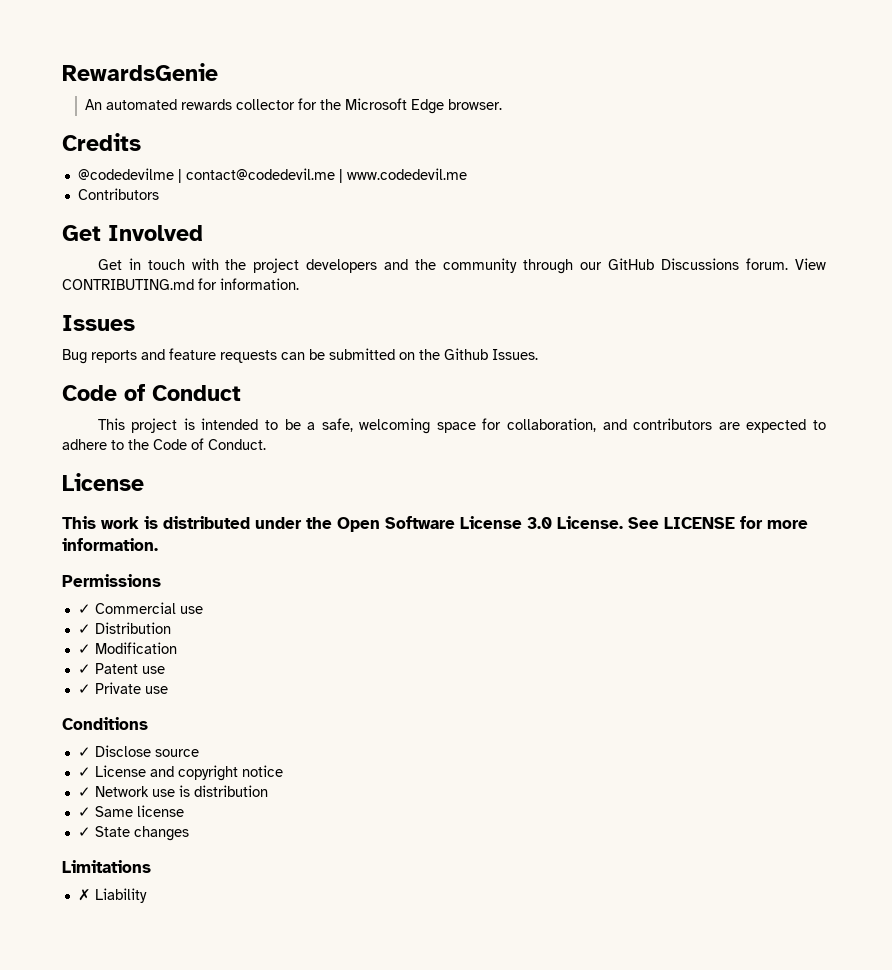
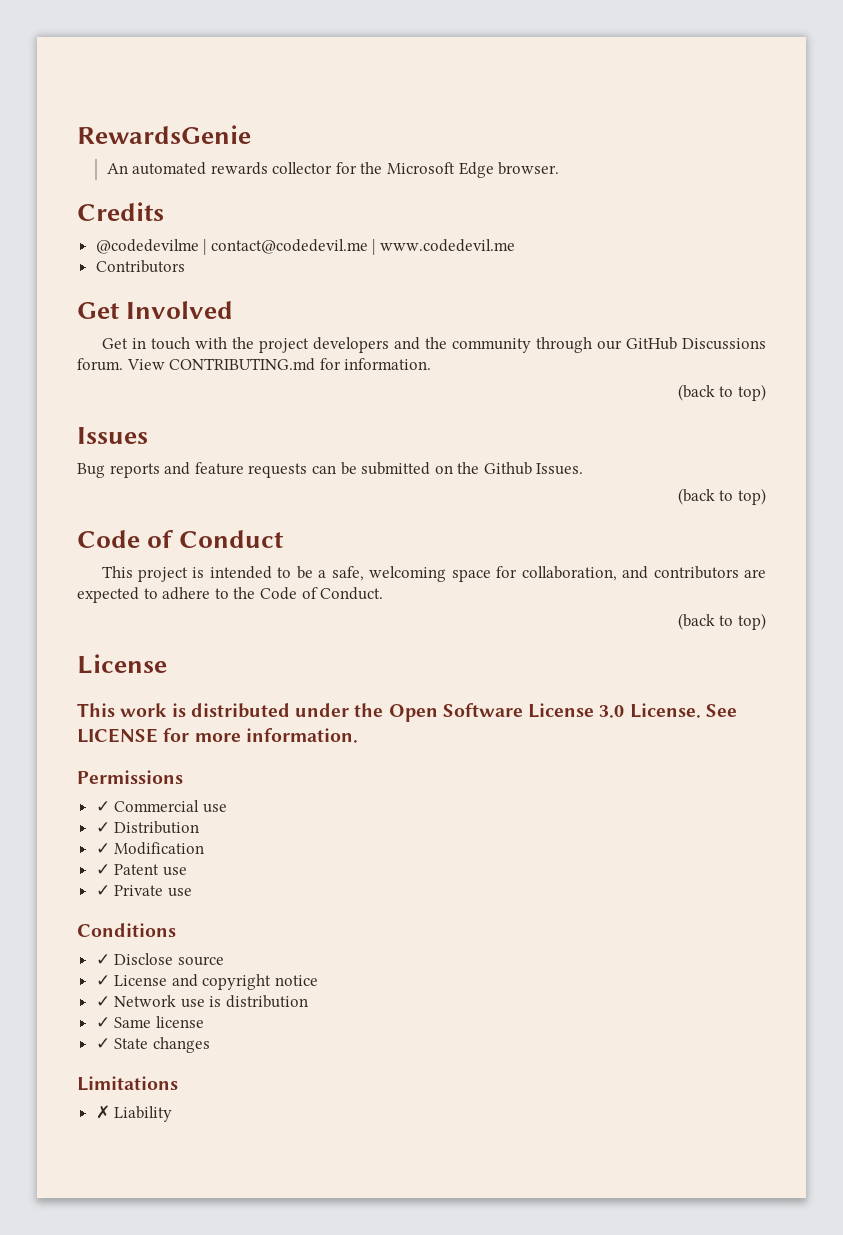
(299, 284) none -> [677,384,766,401] // (back to top)
(538, 354) none -> [677,488,766,505] // (back to top)
(266, 444) none -> [677,613,766,630] // (back to top)

